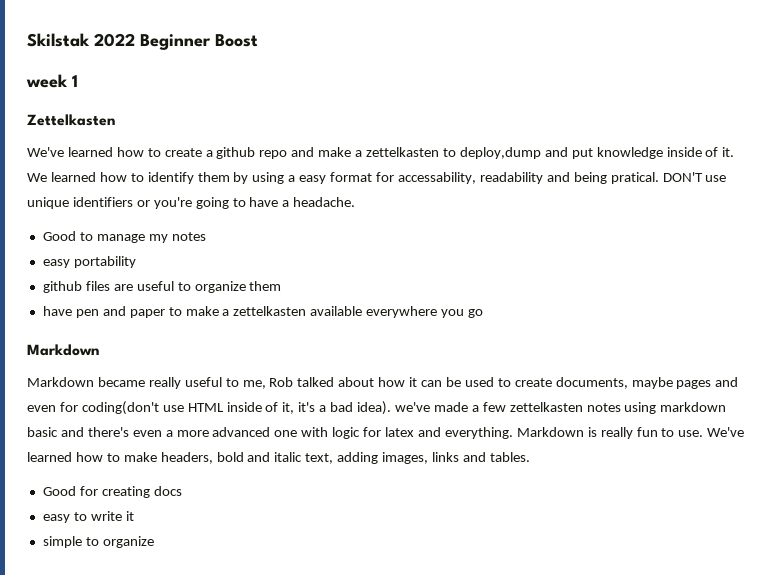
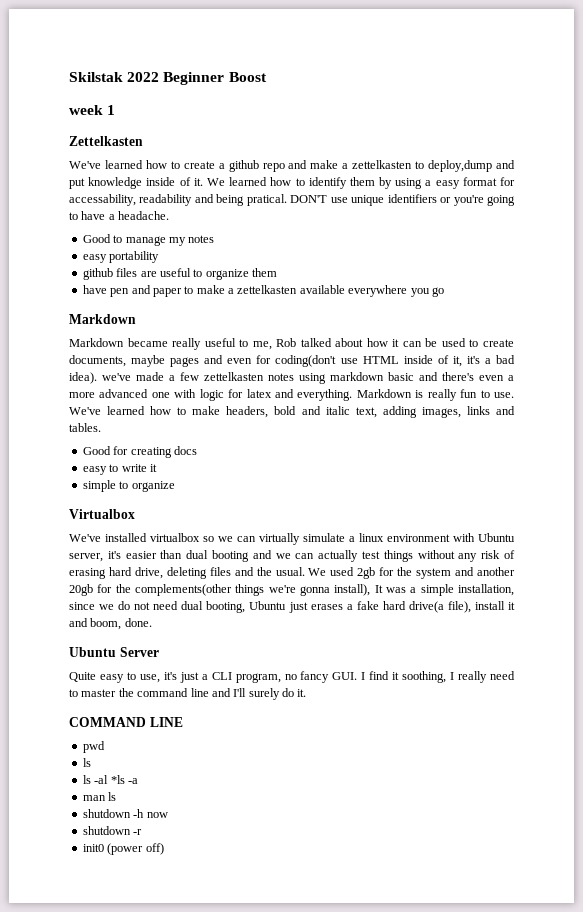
(154, 542) none -> [69,509,135,519] [69,533,515,545] [69,550,516,562] [69,567,515,579] [69,584,514,596] [69,601,515,613] [69,618,152,630] [69,647,159,657] [69,671,516,683] [69,688,307,700] [69,717,183,727] [82,741,105,753] [82,758,91,767] [82,775,138,784] [82,792,117,801] [82,809,168,818] [82,826,143,835] [82,843,164,855] // Virtualbox // We've installed virtualbox so we can virtually simulate a linux environment with Ubuntu server, it's easier than dual booting and we can actually test things without any risk of erasing hard drive, deleting files and the usual. We used 2gb for the system and another 20gb for the complements(other things we're gonna install), It was a simple installation, since we do not need dual booting, Ubuntu just erases a fake hard drive(a file), install it and boom, done. // Ubuntu Server // Quite easy to use, it's just a CLI program, no fancy GUI. I find it soothing, I really need to master the command line and I'll surely do it. // COMMAND LINE // pwd // ls // ls -al *ls -a // man ls // shutdown -h now // shutdown -r // init0 (power off)

